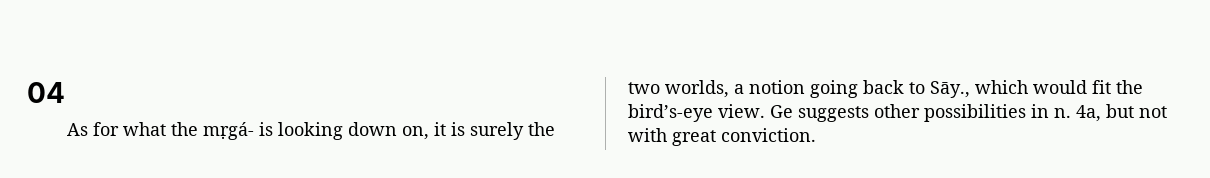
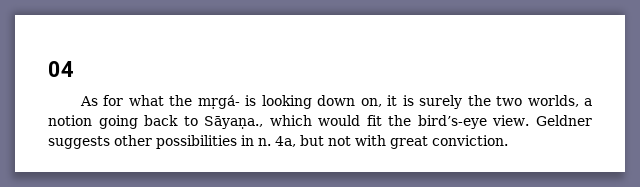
[930,81,970,98] Sāy., -> [204,116,264,129] Sāyaṇa.,
[770,105,793,118] Ge -> [536,115,592,126] Geldner

